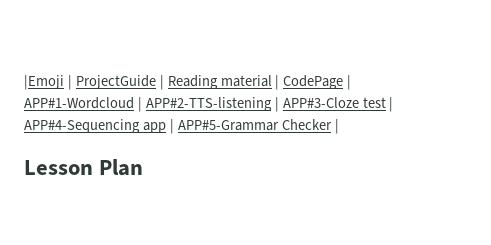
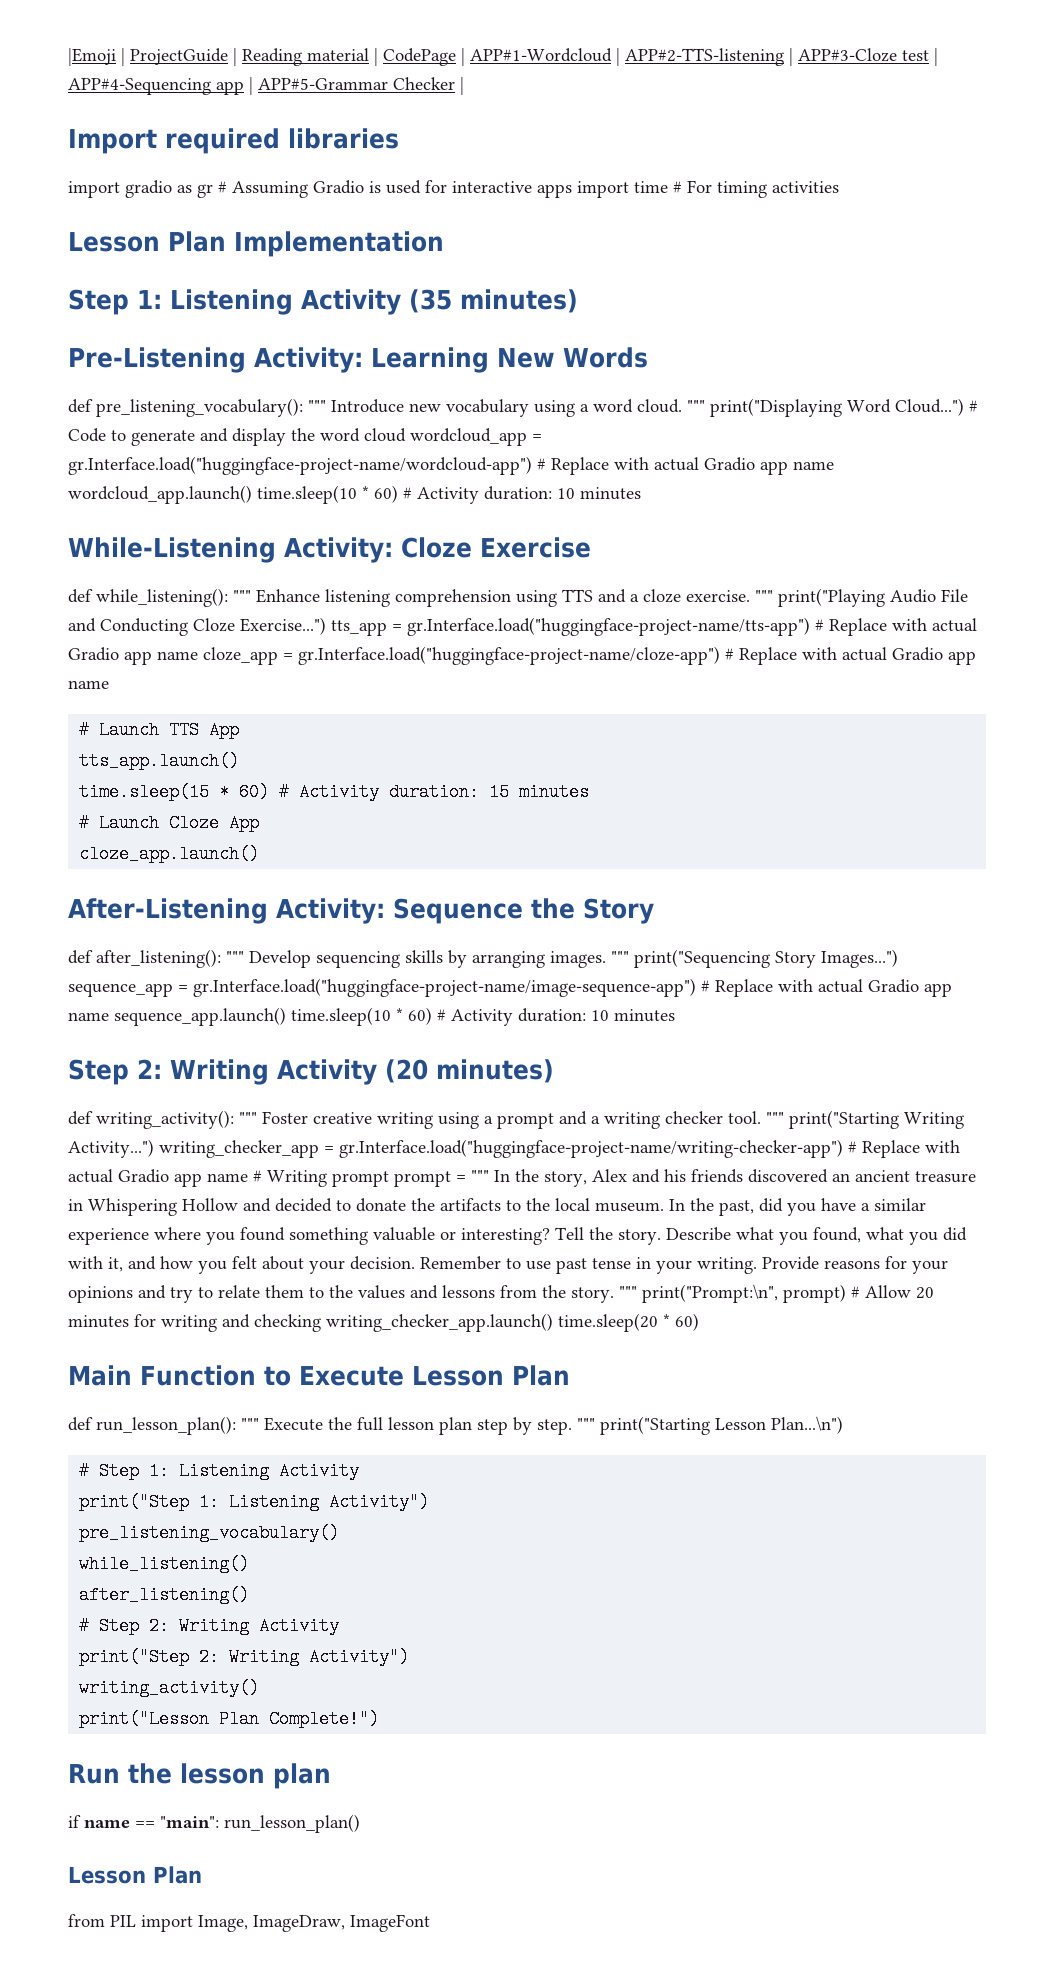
[24,159,144,176] Lesson Plan -> [68,128,399,154] [68,180,839,198] [68,231,444,257] [68,289,578,315] [68,347,648,373] [68,398,978,417] [68,428,542,446] [68,456,834,475] [68,485,641,504] [68,537,591,563] [68,588,968,607] [68,617,977,636] [68,646,976,665] [68,680,109,689] [79,721,240,739] [79,752,240,770] [79,783,590,801] [79,814,260,832] [79,845,260,863] [68,898,654,924] [68,949,898,968] [68,978,952,997] [68,1007,675,1026] [68,1059,554,1085] [68,1110,964,1129] [68,1139,960,1158] [68,1169,976,1187] [68,1198,926,1216] [68,1227,967,1245] [68,1256,948,1274] [68,1284,934,1303] [68,1313,699,1332] [68,1365,570,1386] [68,1416,843,1435] [79,1462,360,1480] [79,1493,430,1511] [79,1524,340,1542] [79,1555,250,1573] [79,1586,250,1604] [79,1617,340,1635] [79,1648,410,1666] [79,1679,260,1697] [79,1710,380,1728] [68,1763,331,1789] [68,1814,360,1833] [68,1866,202,1884] [68,1914,430,1932] Import required libraries // import gradio as gr # Assuming Gradio is used for interactive apps import time # For timing activities // Lesson Plan Implementation // Step 1: Listening Activity (35 minutes) // Pre-Listening Activity: Learning New Words // def pre_listening_vocabulary(): """ Introduce new vocabulary using a word cloud. """ print("Displaying Word Cloud...") # Code to generate and display the word cloud wordcloud_app = gr.Interface.load("huggingface-project-name/wordcloud-app") # Replace with actual Gradio app name wordcloud_app.launch() time.sleep(10 * 60) # Activity duration: 10 minutes // While-Listening Activity: Cloze Exercise // def while_listening(): """ Enhance listening comprehension using TTS and a cloze exercise. """ print("Playing Audio File and Conducting Cloze Exercise...") tts_app = gr.Interface.load("huggingface-project-name/tts-app") # Replace with actual Gradio app name cloze_app = gr.Interface.load("huggingface-project-name/cloze-app") # Replace with actual Gradio app name // # Launch TTS App // tts_app.launch() // time.sleep(15 * 60) # Activity duration: 15 minutes // # Launch Cloze App // cloze_app.launch() // After-Listening Activity: Sequence the Story // def after_listening(): """ Develop sequencing skills by arranging images. """ print("Sequencing Story Images...") sequence_app = gr.Interface.load("huggingface-project-name/image-sequence-app") # Replace with actual Gradio app name sequence_app.launch() time.sleep(10 * 60) # Activity duration: 10 minutes // Step 2: Writing Activity (20 minutes) // def writing_activity(): """ Foster creative writing using a prompt and a writing checker tool. """ print("Starting Writing Activity...") writing_checker_app = gr.Interface.load("huggingface-project-name/writing-checker-app") # Replace with actual Gradio app name # Writing prompt prompt = """ In the story, Alex and his friends discovered an ancient treasure in Whispering Hollow and decided to donate the artifacts to the local museum. In the past, did you have a similar experience where you found something valuable or interesting? Tell the story. Describe what you found, what you did with it, and how you felt about your decision. Remember to use past tense in your writing. Provide reasons for your opinions and try to relate them to the values and lessons from the story. """ print("Prompt:\n", prompt) # Allow 20 minutes for writing and checking writing_checker_app.launch() time.sleep(20 * 60) // Main Function to Execute Lesson Plan // def run_lesson_plan(): """ Execute the full lesson plan step by step. """ print("Starting Lesson Plan...\n") // # Step 1: Listening Activity // print("Step 1: Listening Activity") // pre_listening_vocabulary() // while_listening() // after_listening() // # Step 2: Writing Activity // print("Step 2: Writing Activity") // writing_activity() // print("Lesson Plan Complete!") // Run the lesson plan // if name == "main": run_lesson_plan() // Lesson Plan // from PIL import Image, ImageDraw, ImageFont

